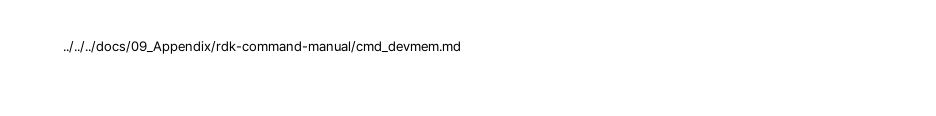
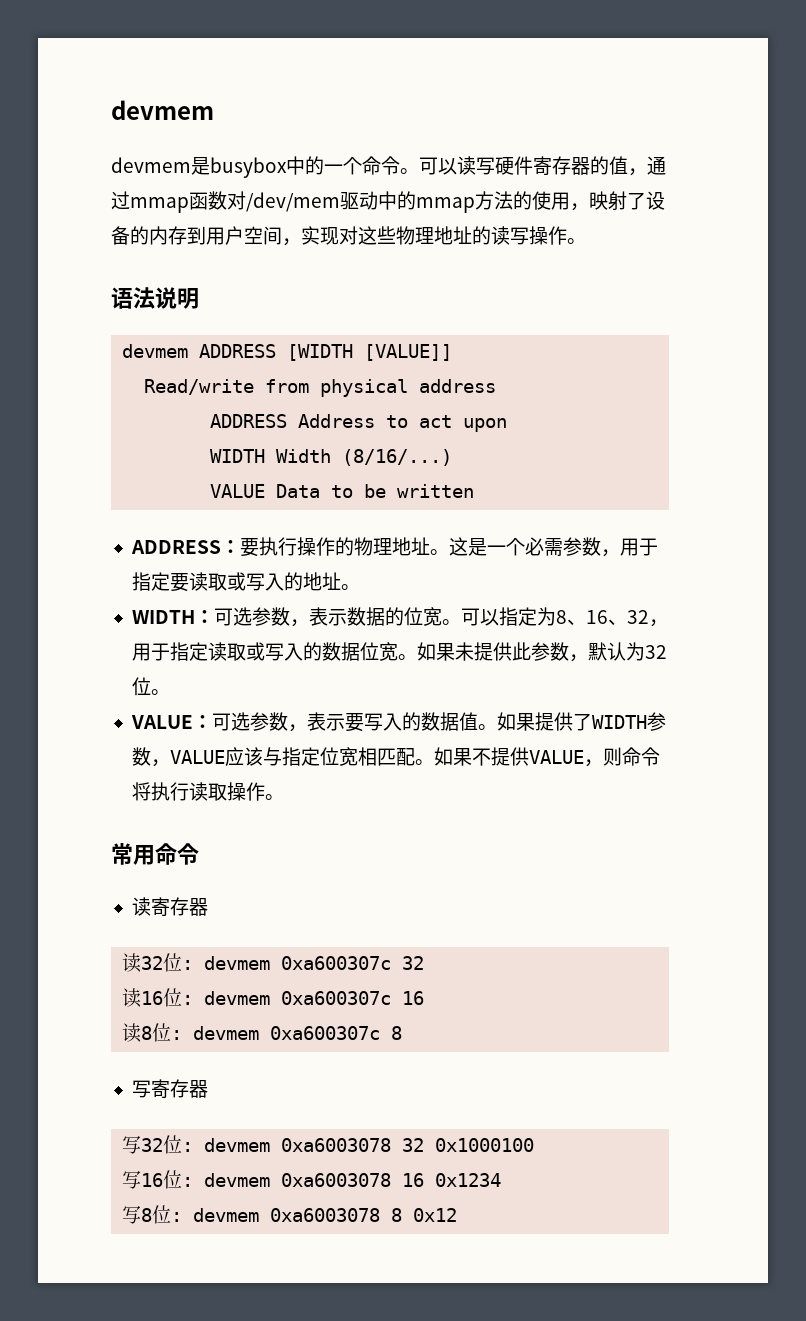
[63,41,461,54] ../../../docs/09_Appendix/rdk-command-manual/cmd_devmem.md -> [111,100,214,120] [111,156,666,178] [111,191,665,213] [111,226,586,246] [111,287,199,309] [122,344,453,361] [144,379,497,397] [210,414,508,432] [210,449,453,466] [210,484,475,498] [130,537,658,557] [131,572,360,592] [131,607,668,627] [131,642,667,662] [131,677,170,696] [130,712,666,732] [131,747,660,767] [131,782,284,801] [111,843,199,865] [131,897,208,917] [122,953,425,973] [122,988,425,1008] [122,1023,403,1043] [131,1079,208,1099] [122,1135,535,1154] [122,1170,502,1189] [122,1205,458,1224] devmem // devmem是busybox中的一个命令。可以读写硬件寄存器的值，通过mmap函数对/dev/mem驱动中的mmap方法的使用，映射了设备的内存到用户空间，实现对这些物理地址的读写操作。 // 语法说明 // devmem ADDRESS [WIDTH [VALUE]] // Read/write from physical address // ADDRESS Address to act upon // WIDTH Width (8/16/...) // VALUE Data to be written // ADDRESS：要执行操作的物理地址。这是一个必需参数，用于指定要读取或写入的地址。 // WIDTH：可选参数，表示数据的位宽。可以指定为8、16、32，用于指定读取或写入的数据位宽。如果未提供此参数，默认为32位。 // VALUE：可选参数，表示要写入的数据值。如果提供了WIDTH参数，VALUE应该与指定位宽相匹配。如果不提供VALUE，则命令将执行读取操作。 // 常用命令 // 读寄存器 // 读32位: devmem 0xa600307c 32 // 读16位: devmem 0xa600307c 16 // 读8位: devmem 0xa600307c 8 // 写寄存器 // 写32位: devmem 0xa6003078 32 0x1000100 // 写16位: devmem 0xa6003078 16 0x1234 // 写8位: devmem 0xa6003078 8 0x12

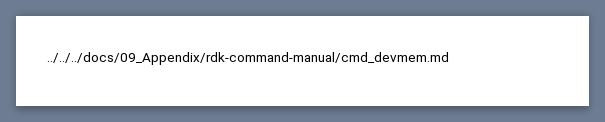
[111,100,214,120] [111,156,666,178] [111,191,665,213] [111,226,586,246] [111,287,199,309] [122,344,453,361] [144,379,497,397] [210,414,508,432] [210,449,453,466] [210,484,475,498] [130,537,658,557] [131,572,360,592] [131,607,668,627] [131,642,667,662] [131,677,170,696] [130,712,666,732] [131,747,660,767] [131,782,284,801] [111,843,199,865] [131,897,208,917] [122,953,425,973] [122,988,425,1008] [122,1023,403,1043] [131,1079,208,1099] [122,1135,535,1154] [122,1170,502,1189] [122,1205,458,1224] devmem // devmem是busybox中的一个命令。可以读写硬件寄存器的值，通过mmap函数对/dev/mem驱动中的mmap方法的使用，映射了设备的内存到用户空间，实现对这些物理地址的读写操作。 // 语法说明 // devmem ADDRESS [WIDTH [VALUE]] // Read/write from physical address // ADDRESS Address to act upon // WIDTH Width (8/16/...) // VALUE Data to be written // ADDRESS：要执行操作的物理地址。这是一个必需参数，用于指定要读取或写入的地址。 // WIDTH：可选参数，表示数据的位宽。可以指定为8、16、32，用于指定读取或写入的数据位宽。如果未提供此参数，默认为32位。 // VALUE：可选参数，表示要写入的数据值。如果提供了WIDTH参数，VALUE应该与指定位宽相匹配。如果不提供VALUE，则命令将执行读取操作。 // 常用命令 // 读寄存器 // 读32位: devmem 0xa600307c 32 // 读16位: devmem 0xa600307c 16 // 读8位: devmem 0xa600307c 8 // 写寄存器 // 写32位: devmem 0xa6003078 32 0x1000100 // 写16位: devmem 0xa6003078 16 0x1234 // 写8位: devmem 0xa6003078 8 0x12 -> [47,52,449,65] ../../../docs/09_Appendix/rdk-command-manual/cmd_devmem.md

